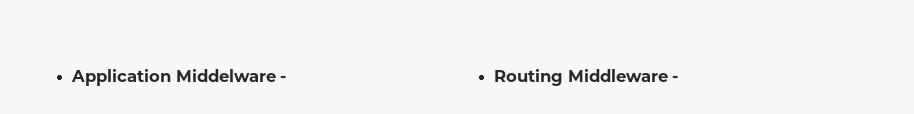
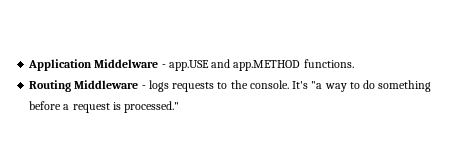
(287, 79) none -> [168,59,354,71] app.USE and app.METHOD functions.
(679, 79) none -> [148,80,432,92] [29,101,180,113] logs requests to the console. It's "a way to do something before a request is processed."

